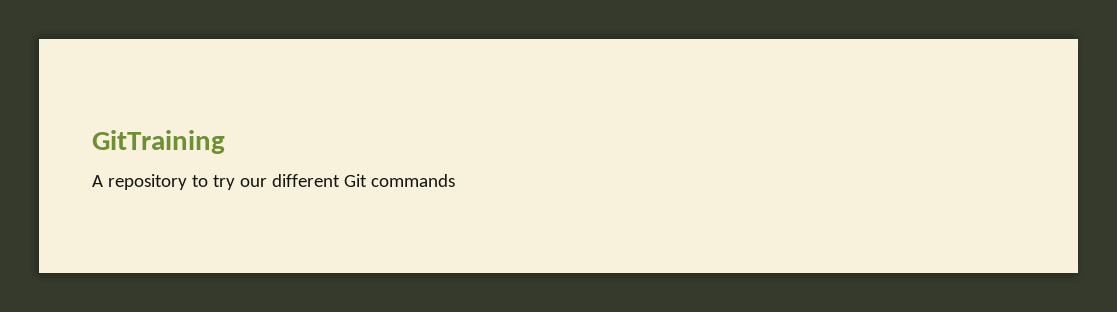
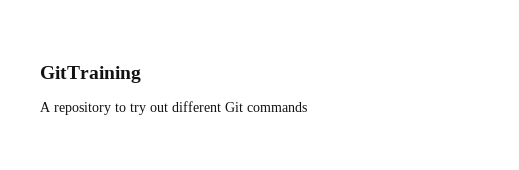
[239,178,267,187] our -> [150,103,168,112] out

